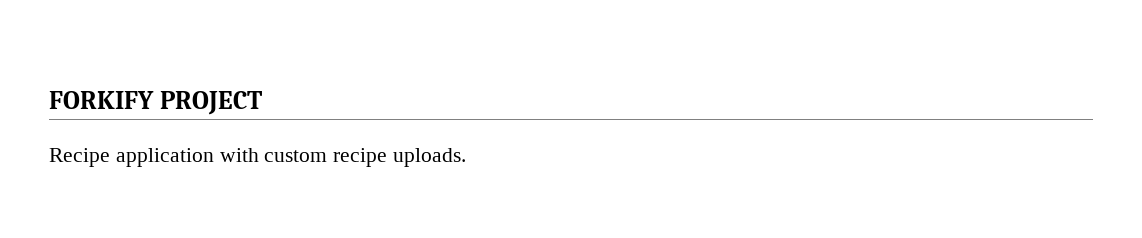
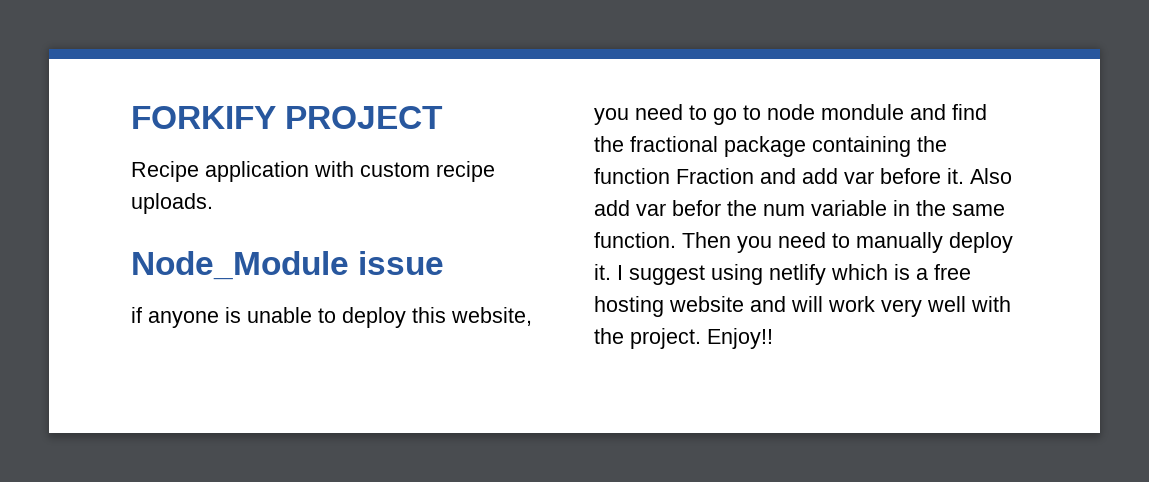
(467, 157) none -> [131,251,445,280] [131,307,532,328] [594,104,987,125] [594,136,947,157] [594,168,1012,184] [594,200,1005,216] [594,232,1013,253] [594,264,971,285] [594,296,1011,317] [594,328,773,349] // Node_Module issue // if anyone is unable to deploy this website, you need to go to node mondule and find the fractional package containing the function Fraction and add var before it. Also add var befor the num variable in the same function. Then you need to manually deploy it. I suggest using netlify which is a free hosting website and will work very well with the project. Enjoy!!

